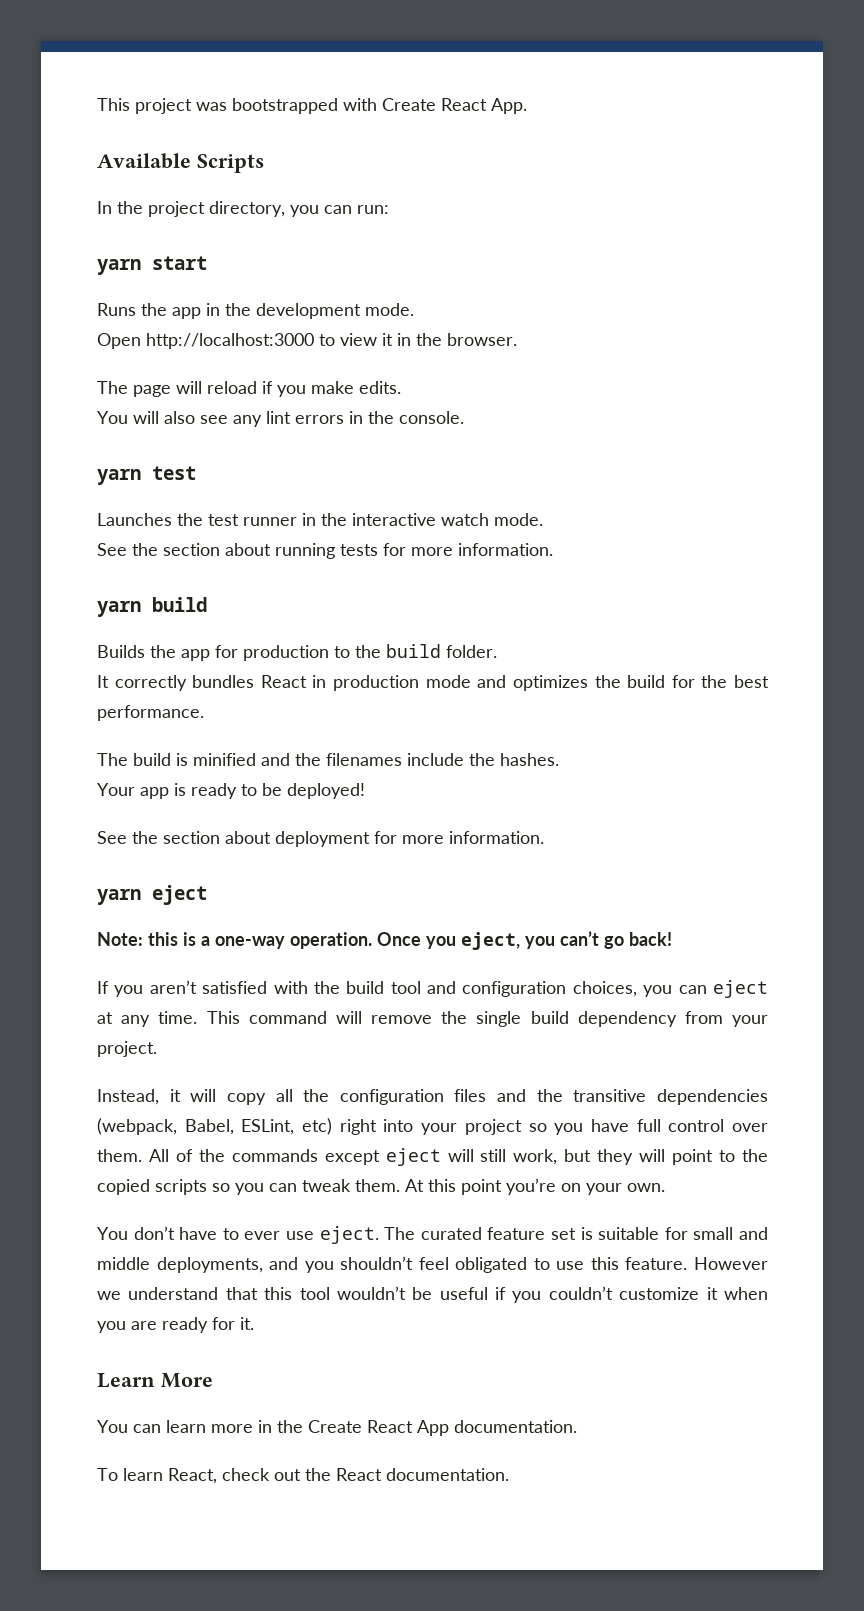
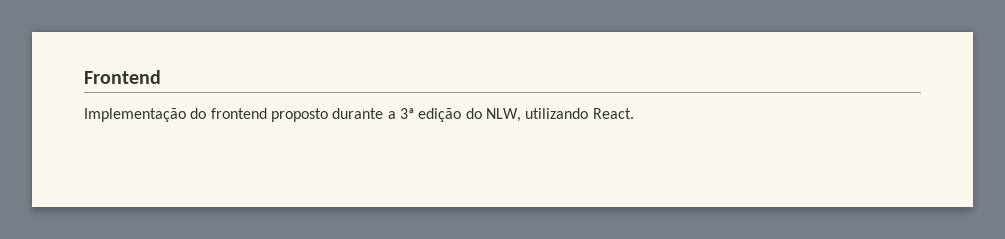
[97,98,527,114] [97,153,264,173] [97,201,389,217] [97,256,207,275] [97,303,414,319] [97,333,517,349] [97,381,401,397] [97,411,464,427] [97,466,196,485] [97,513,543,526] [97,543,553,559] [97,597,207,617] [97,644,497,661] [97,675,770,691] [97,705,204,721] [97,753,559,766] [97,783,365,799] [97,831,544,847] [97,885,207,905] [97,931,672,950] [97,980,768,998] [97,1011,768,1027] [97,1041,157,1057] [97,1089,768,1105] [97,1118,768,1135] [97,1148,768,1166] [97,1178,665,1195] [97,1226,769,1244] [97,1256,768,1273] [97,1286,768,1303] [97,1317,254,1333] [97,1373,213,1388] [97,1420,577,1436] [97,1468,509,1484] This project was bootstrapped with Create React App. // Available Scripts // In the project directory, you can run: // yarn start // Runs the app in the development mode. // Open http://localhost:3000 to view it in the browser. // The page will reload if you make edits. // You will also see any lint errors in the console. // yarn test // Launches the test runner in the interactive watch mode. // See the section about running tests for more information. // yarn build // Builds the app for production to the build folder. // It correctly bundles React in production mode and optimizes the build for the best performance. // The build is minified and the filenames include the hashes. // Your app is ready to be deployed! // See the section about deployment for more information. // yarn eject // Note: this is a one-way operation. Once you eject, you can’t go back! // If you aren’t satisfied with the build tool and configuration choices, you can eject at any time. This command will remove the single build dependency from your project. // Instead, it will copy all the configuration files and the transitive dependencies (webpack, Babel, ESLint, etc) right into your project so you have full control over them. All of the commands except eject will still work, but they will point to the copied scripts so you can tweak them. At this point you’re on your own. // You don’t have to ever use eject. The curated feature set is suitable for small and middle deployments, and you shouldn’t feel obligated to use this feature. However we understand that this tool wouldn’t be useful if you couldn’t customize it when you are ready for it. // Learn More // You can learn more in the Create React App documentation. // To learn React, check out the React documentation. -> [84,70,161,84] [84,108,634,122] Frontend // Implementação do frontend proposto durante a 3ª edição do NLW, utilizando React.

